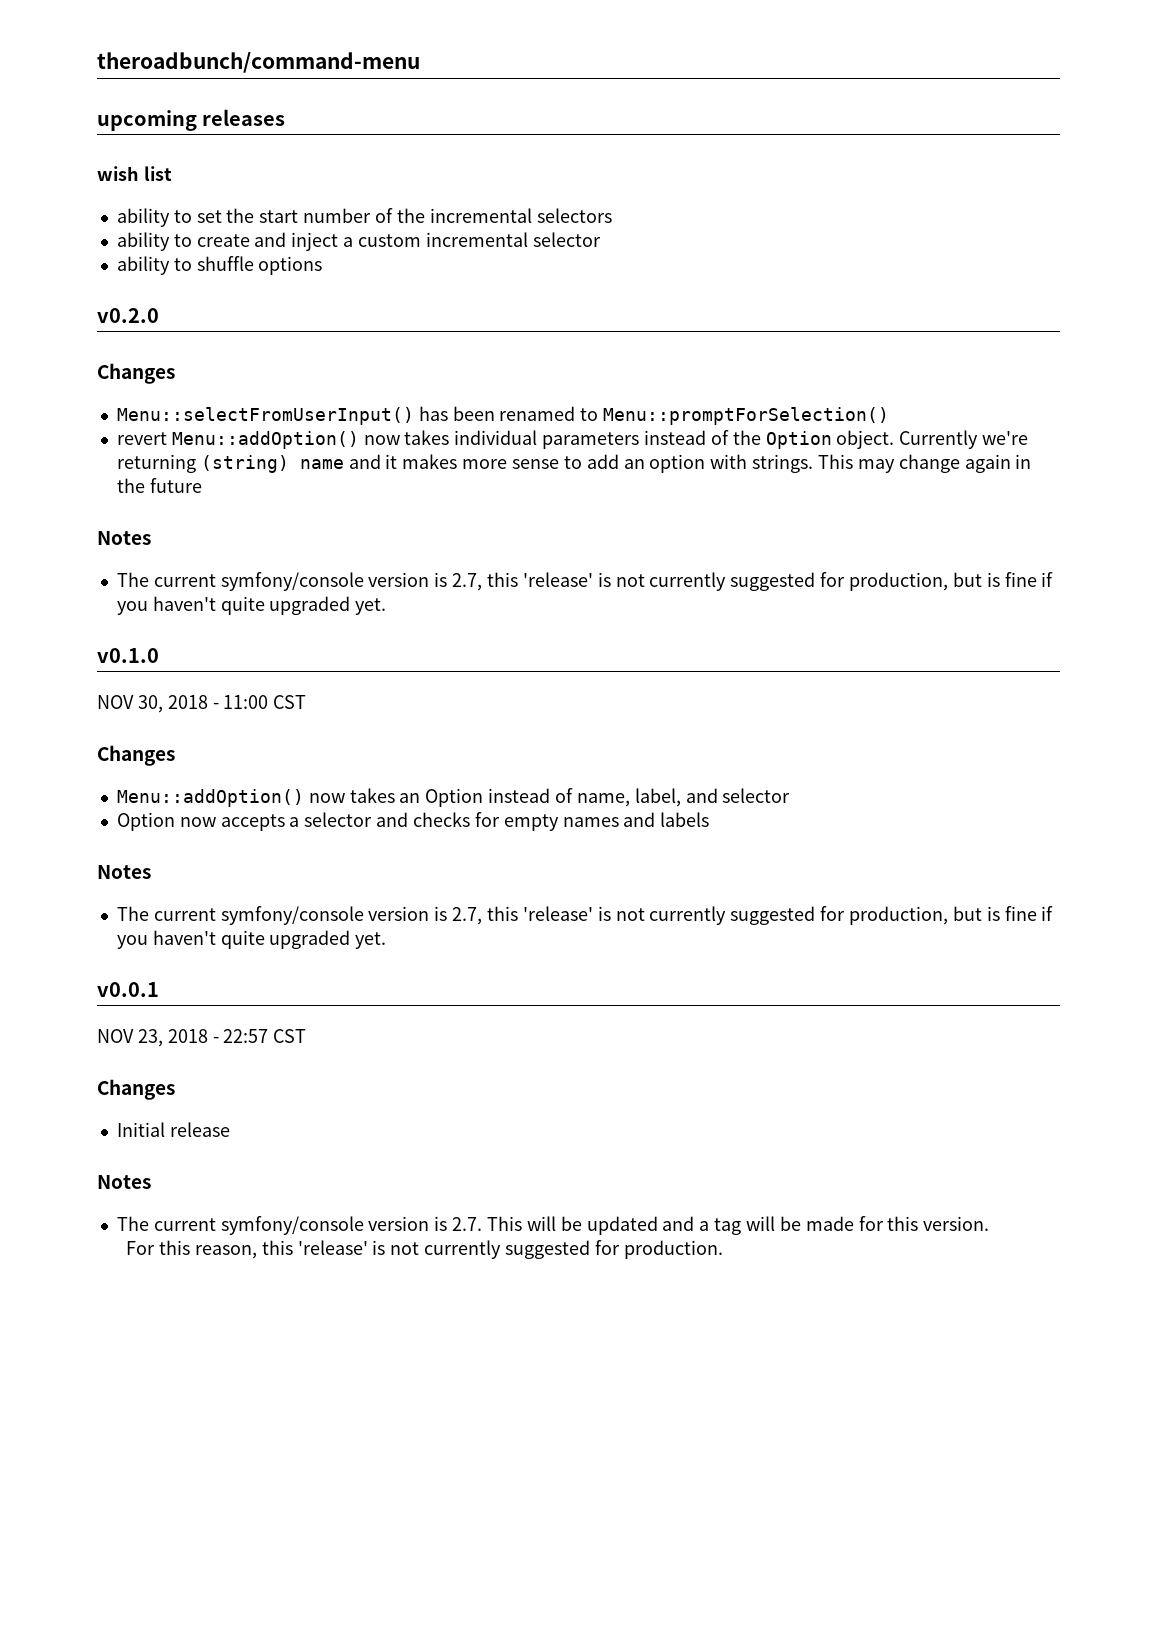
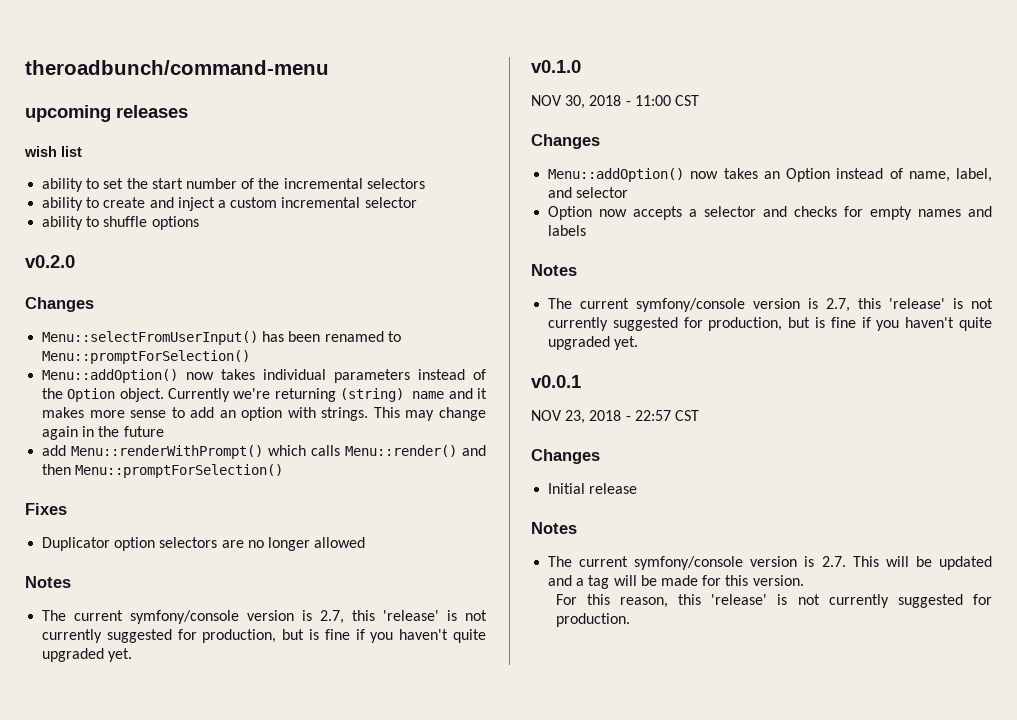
[116,432,167,445] revert -> (251, 357) none
(202, 485) none -> [42,445,486,459] [42,464,284,478] [25,503,67,515] [42,537,366,551] // add Menu::renderWithPrompt() which calls Menu::render() and then Menu::promptForSelection() // Fixes // Duplicator option selectors are no longer allowed

